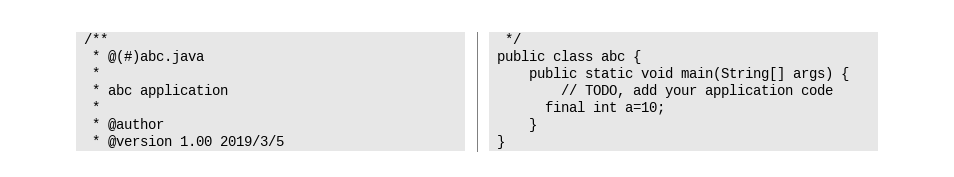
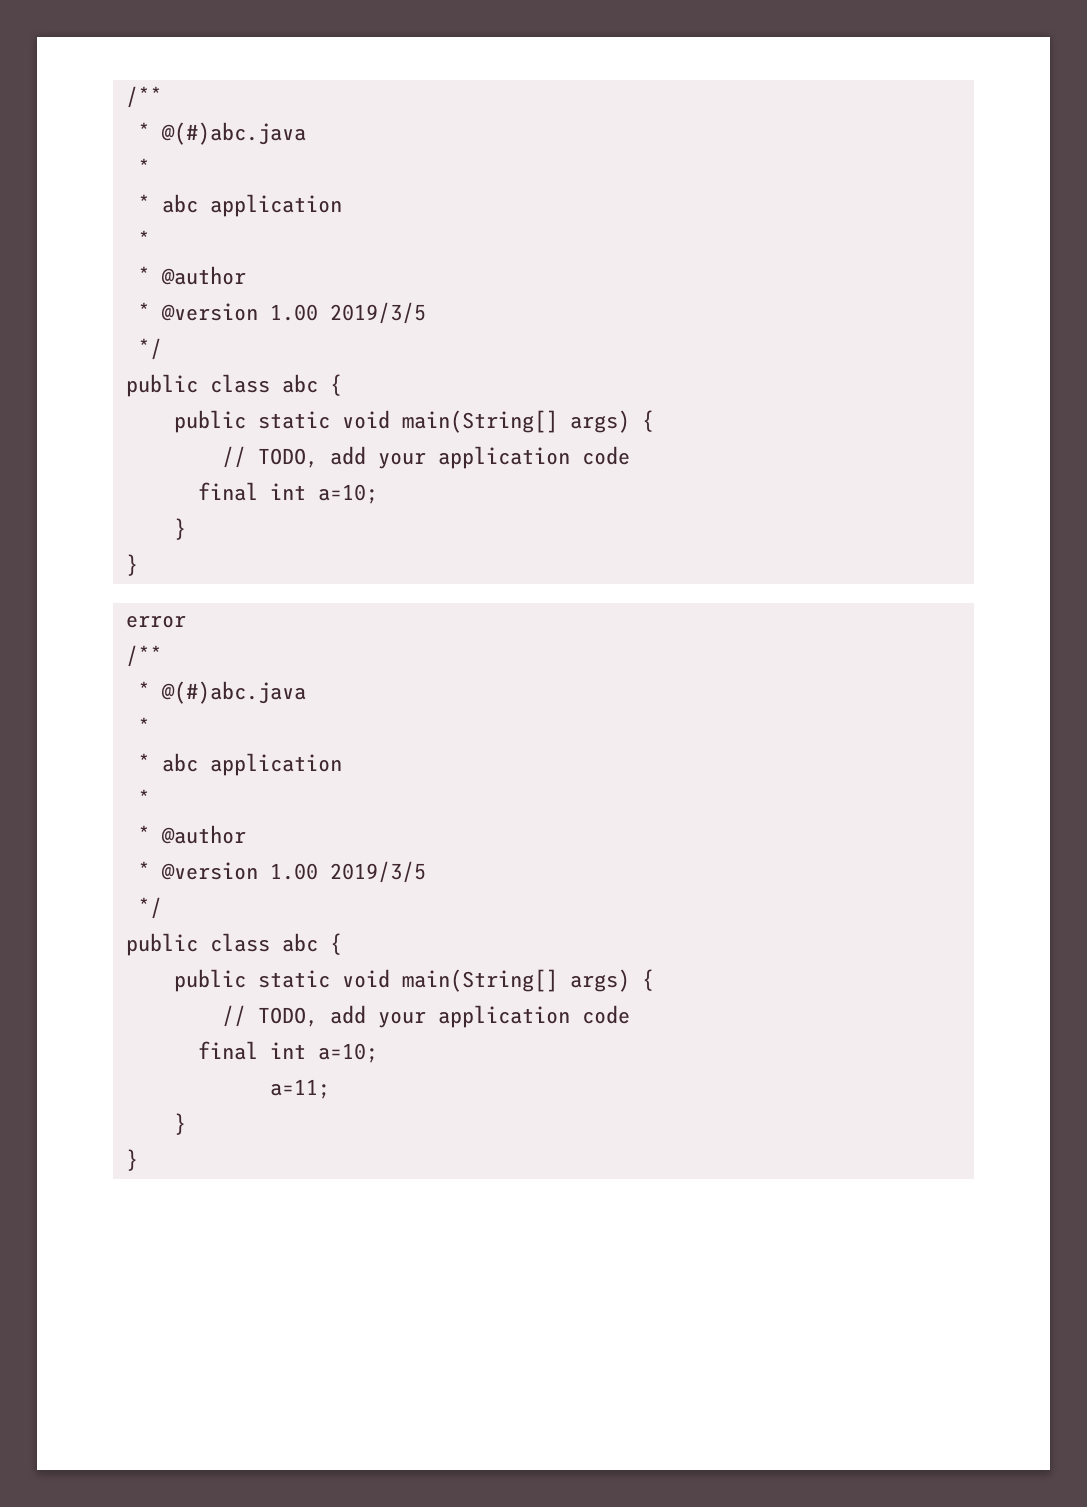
(506, 142) none -> [125,615,186,628] [125,645,162,667] [137,681,306,704] [137,717,150,735] [137,753,342,776] [137,789,150,807] [137,825,246,844] [137,861,426,883] [137,897,162,919] [125,933,342,956] [173,969,654,992] [221,1005,630,1028] [197,1041,378,1063] [269,1079,330,1099] [173,1113,186,1135] [125,1149,138,1171] // error // /** // * @(#)abc.java // * // * abc application // * // * @author // * @version 1.00 2019/3/5 // */ // public class abc { // public static void main(String[] args) { // // TODO, add your application code // final int a=10; // a=11; // } // }

